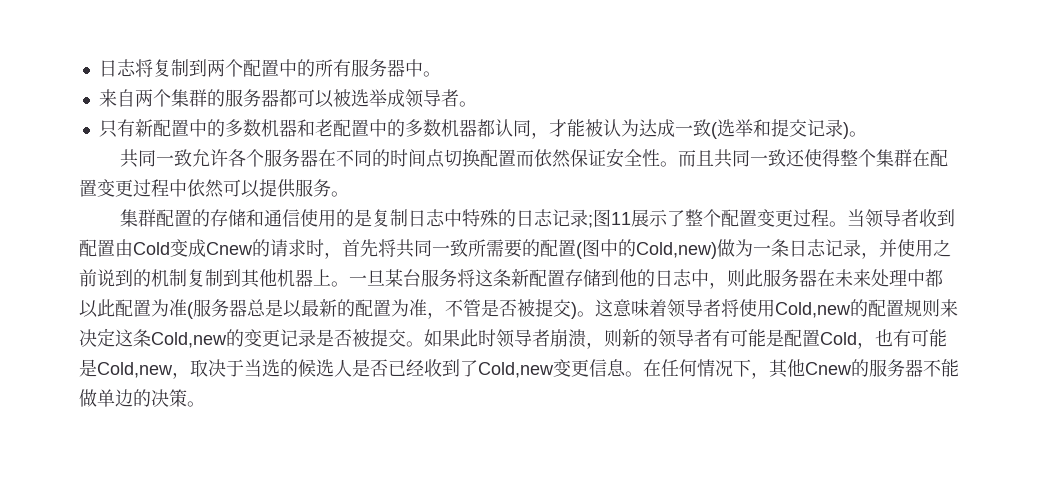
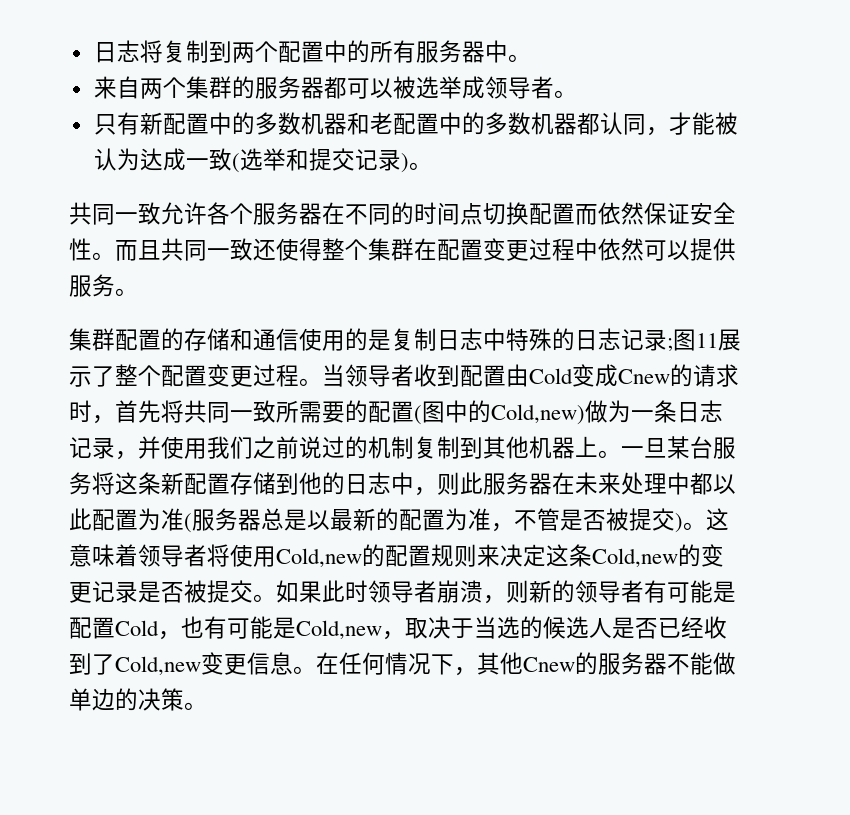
[933,239,951,257] [79,269,133,287] 之前说到 -> [207,436,345,459] 我们之前说过

